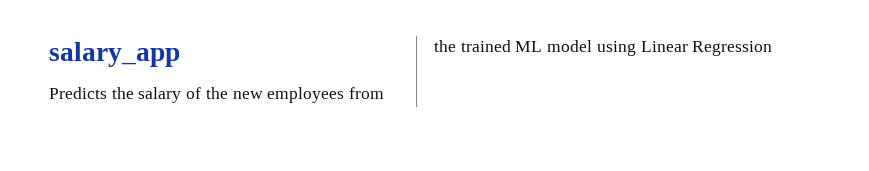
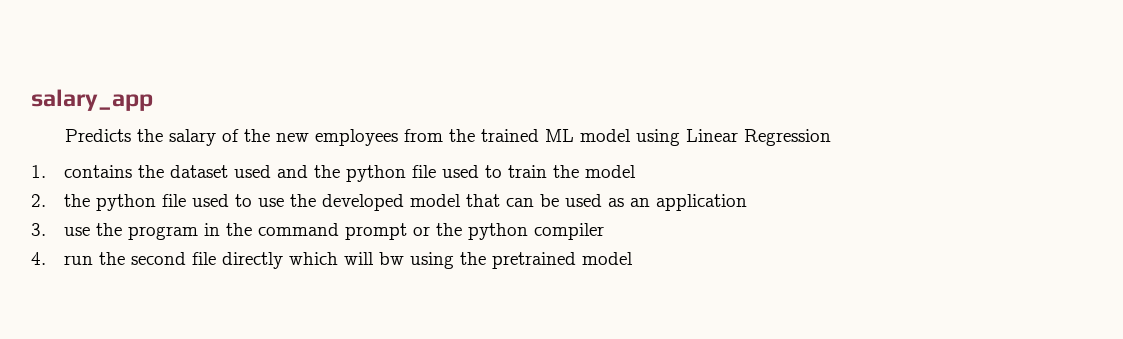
(773, 48) none -> [31,165,636,182] [31,194,747,211] [31,223,604,240] [31,252,633,269] // 1. contains the dataset used and the python file used to train the model // 2. the python file used to use the developed model that can be used as an application // 3. use the program in the command prompt or the python compiler // 4. run the second file directly which will bw using the pretrained model

